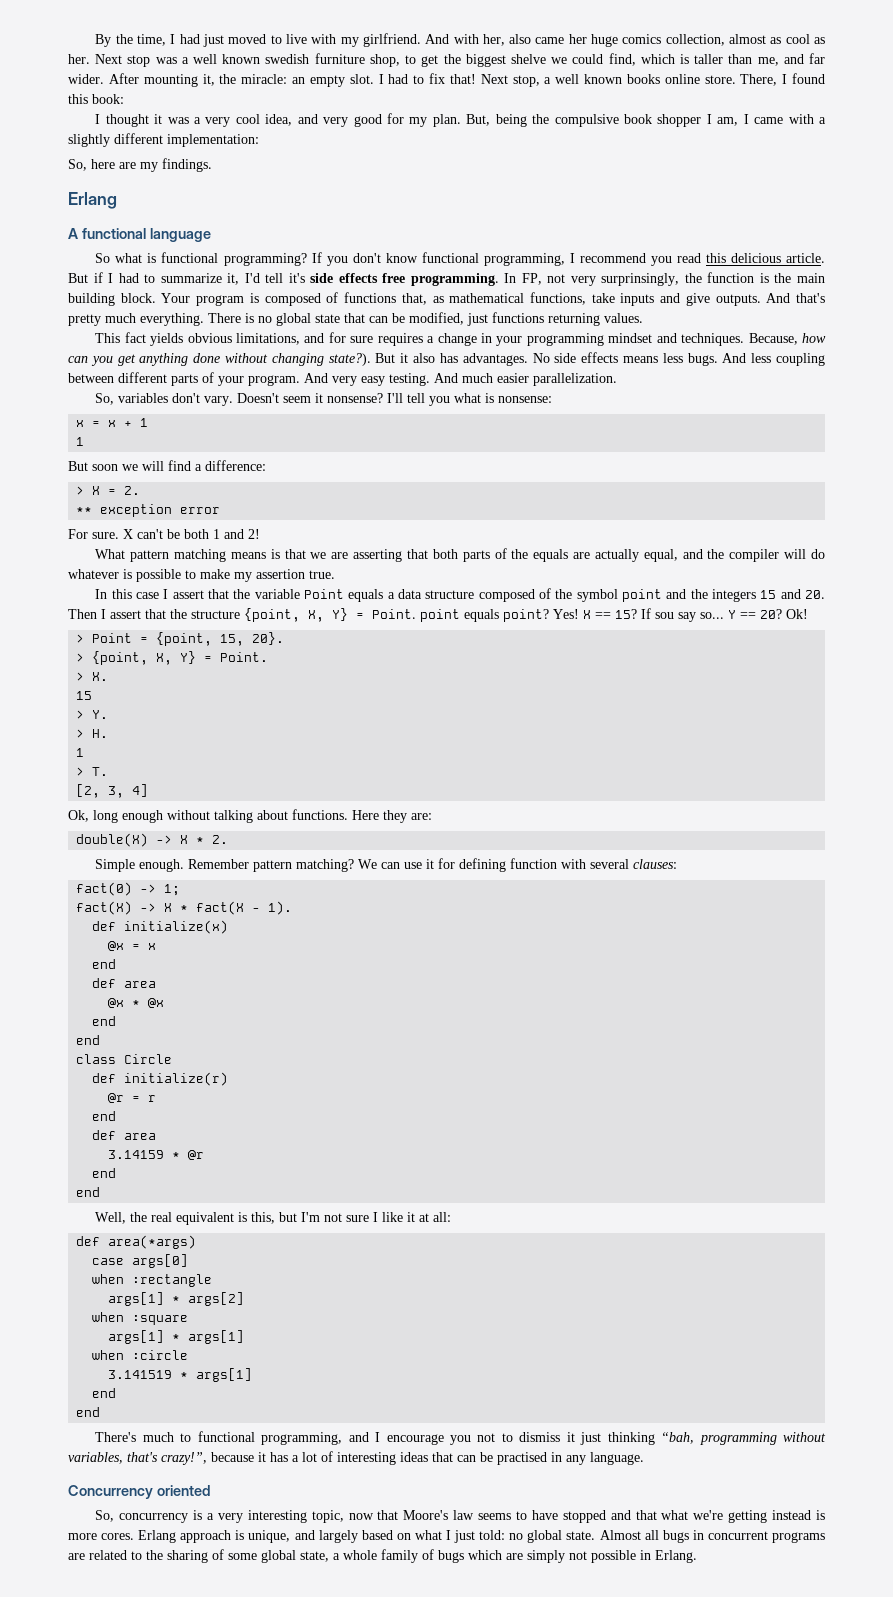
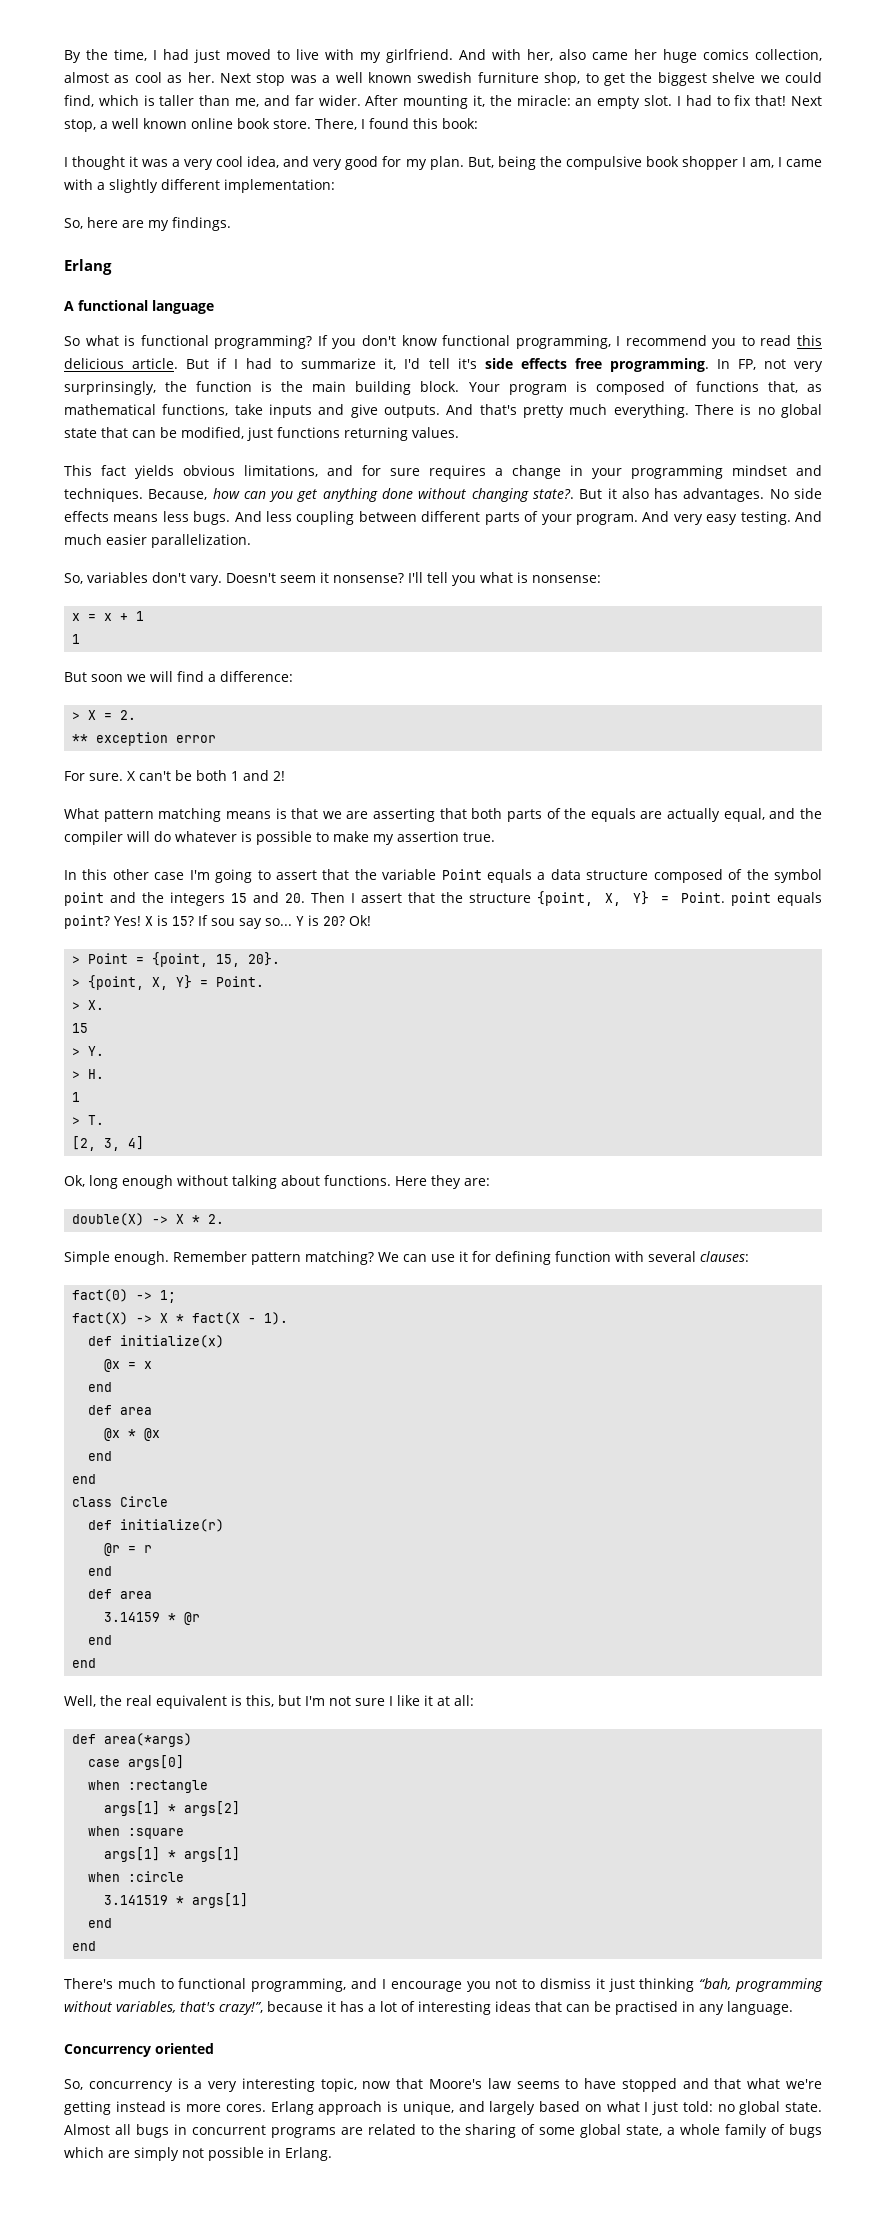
[626,74,700,84] books online -> [191,118,270,129] online book
(672, 261) none -> [741,336,755,346] to
[328,353,371,366] state?). -> [532,489,574,499] state?.
[136,589,169,599] case I -> [112,869,271,883] other case I'm going to
[595,612,611,619] == -> [157,915,168,926] is
[740,612,756,619] == -> [308,915,319,926] is

